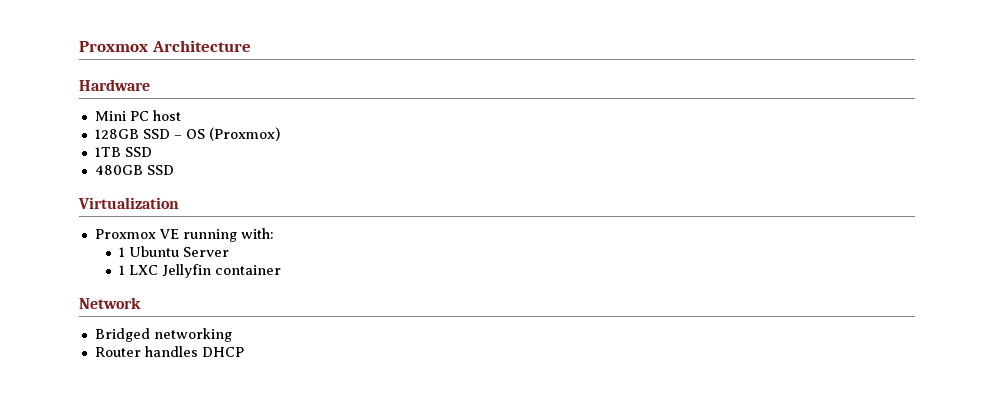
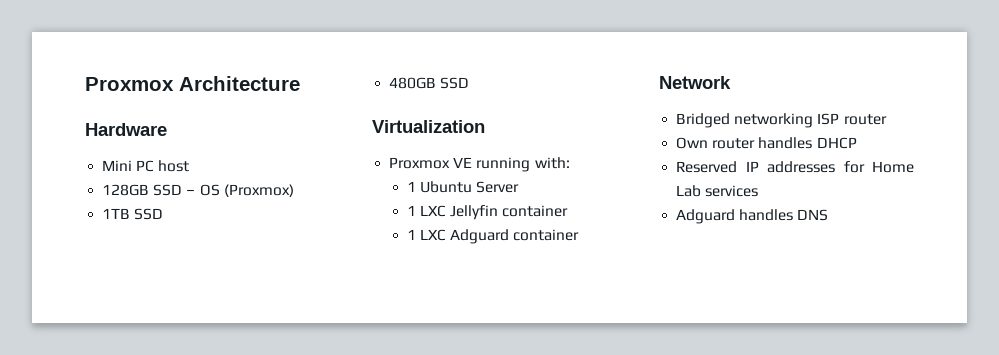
(281, 270) none -> [406,229,580,244] // 1 LXC Adguard container
[94,346,244,357] // Router handles DHCP -> [817,113,887,125] [676,137,857,149] [676,161,914,173] [676,185,759,197] [676,209,829,224] ISP router // Own router handles DHCP // Reserved IP addresses for Home Lab services // Adguard handles DNS

